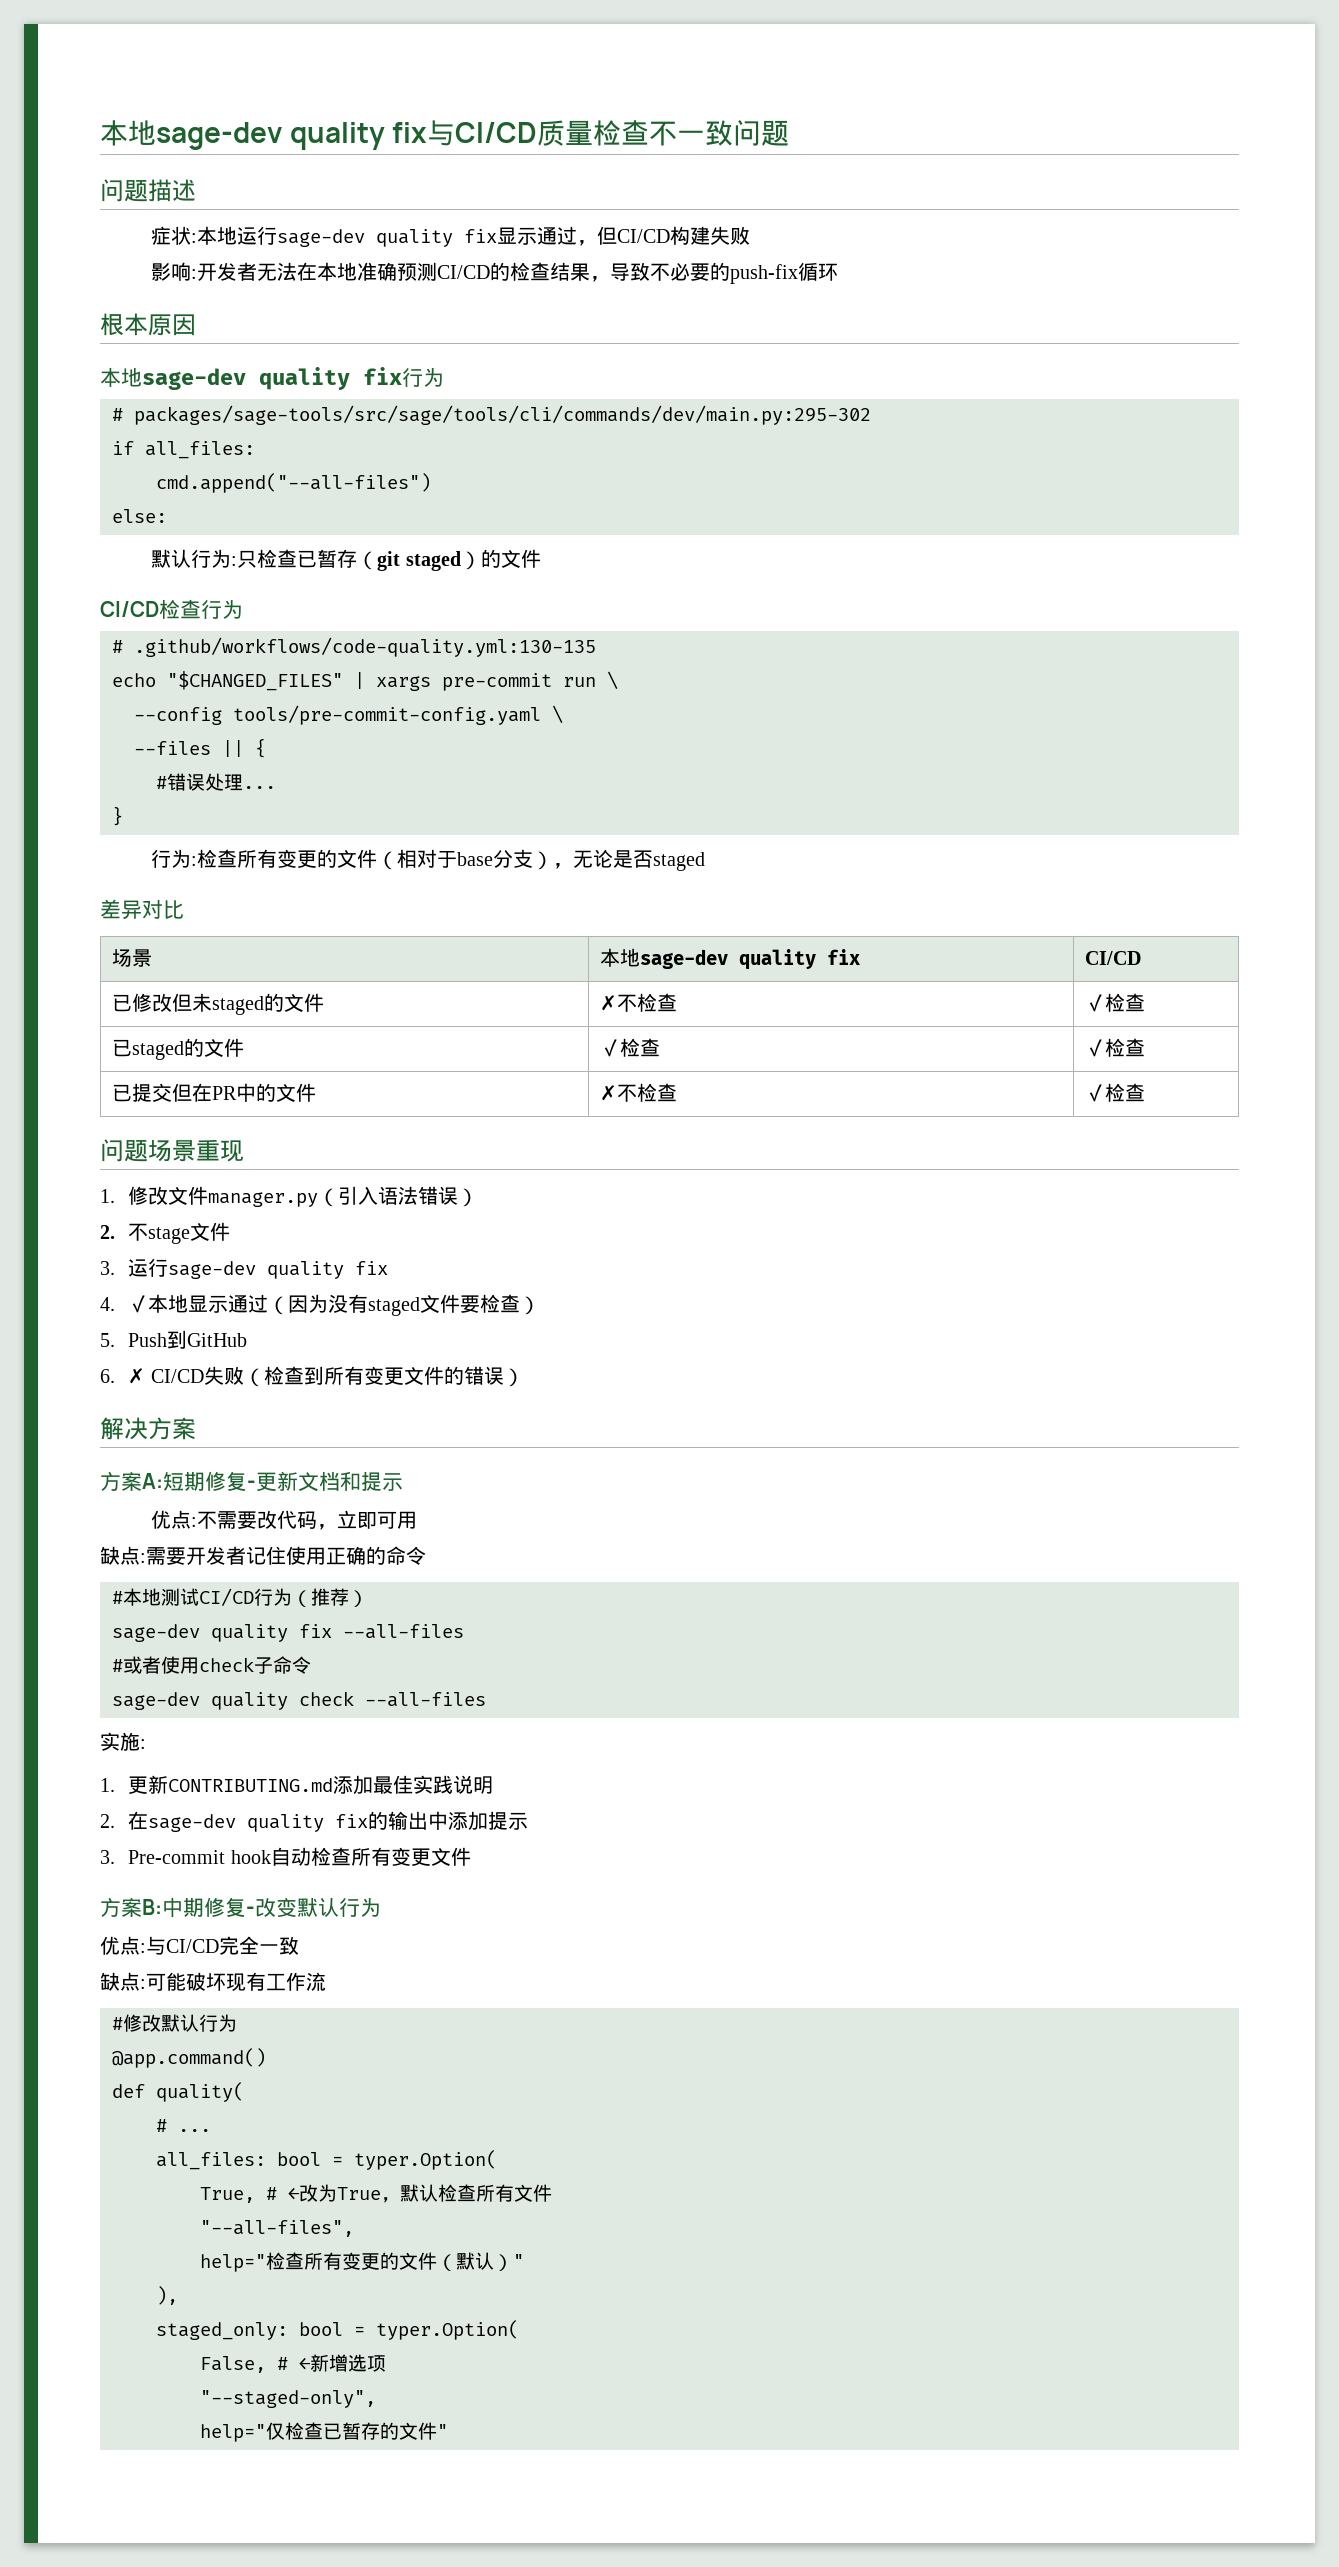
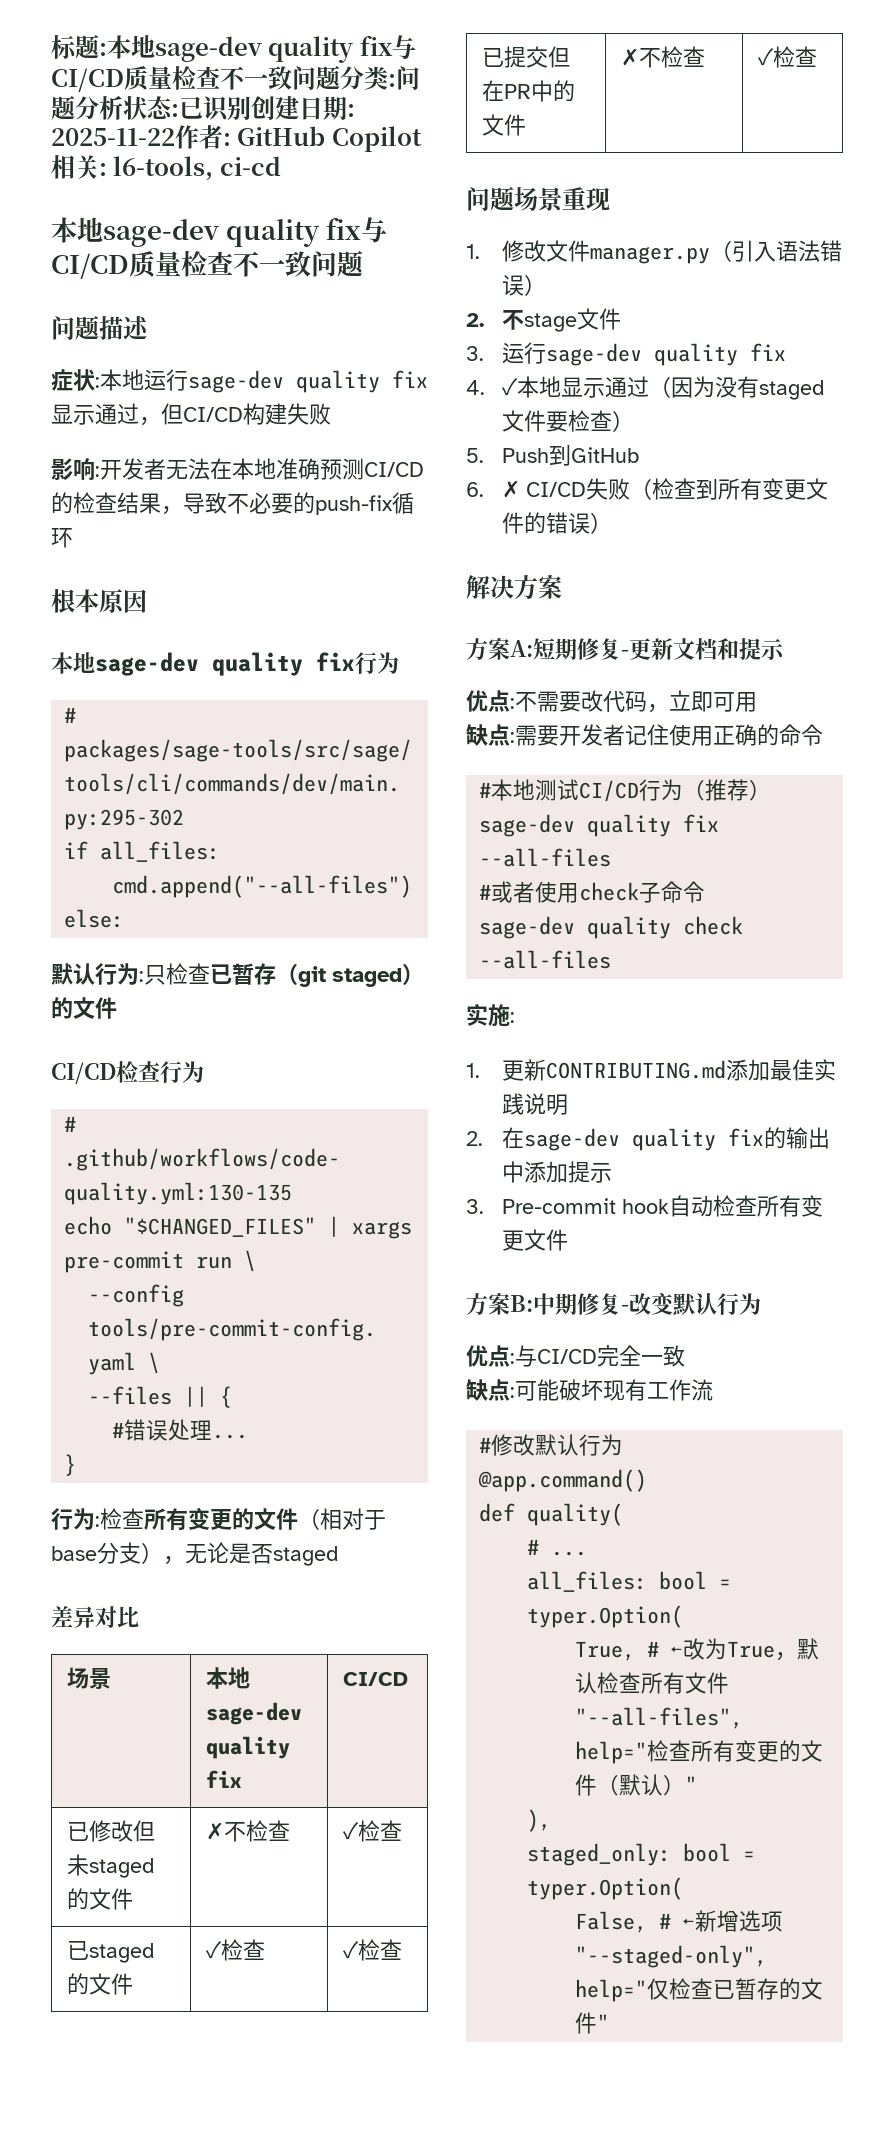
(100, 133) none -> [51,34,416,63] [51,65,420,92] [51,95,355,122] [51,125,422,152] [51,155,281,180] 标题:本地sage-dev quality fix与CI/CD质量检查不一致问题分类:问题分析状态:已识别创建日期: 2025-11-22作者: GitHub Copilot相关: l6-tools, ci-cd //

